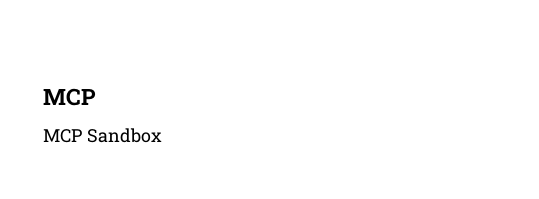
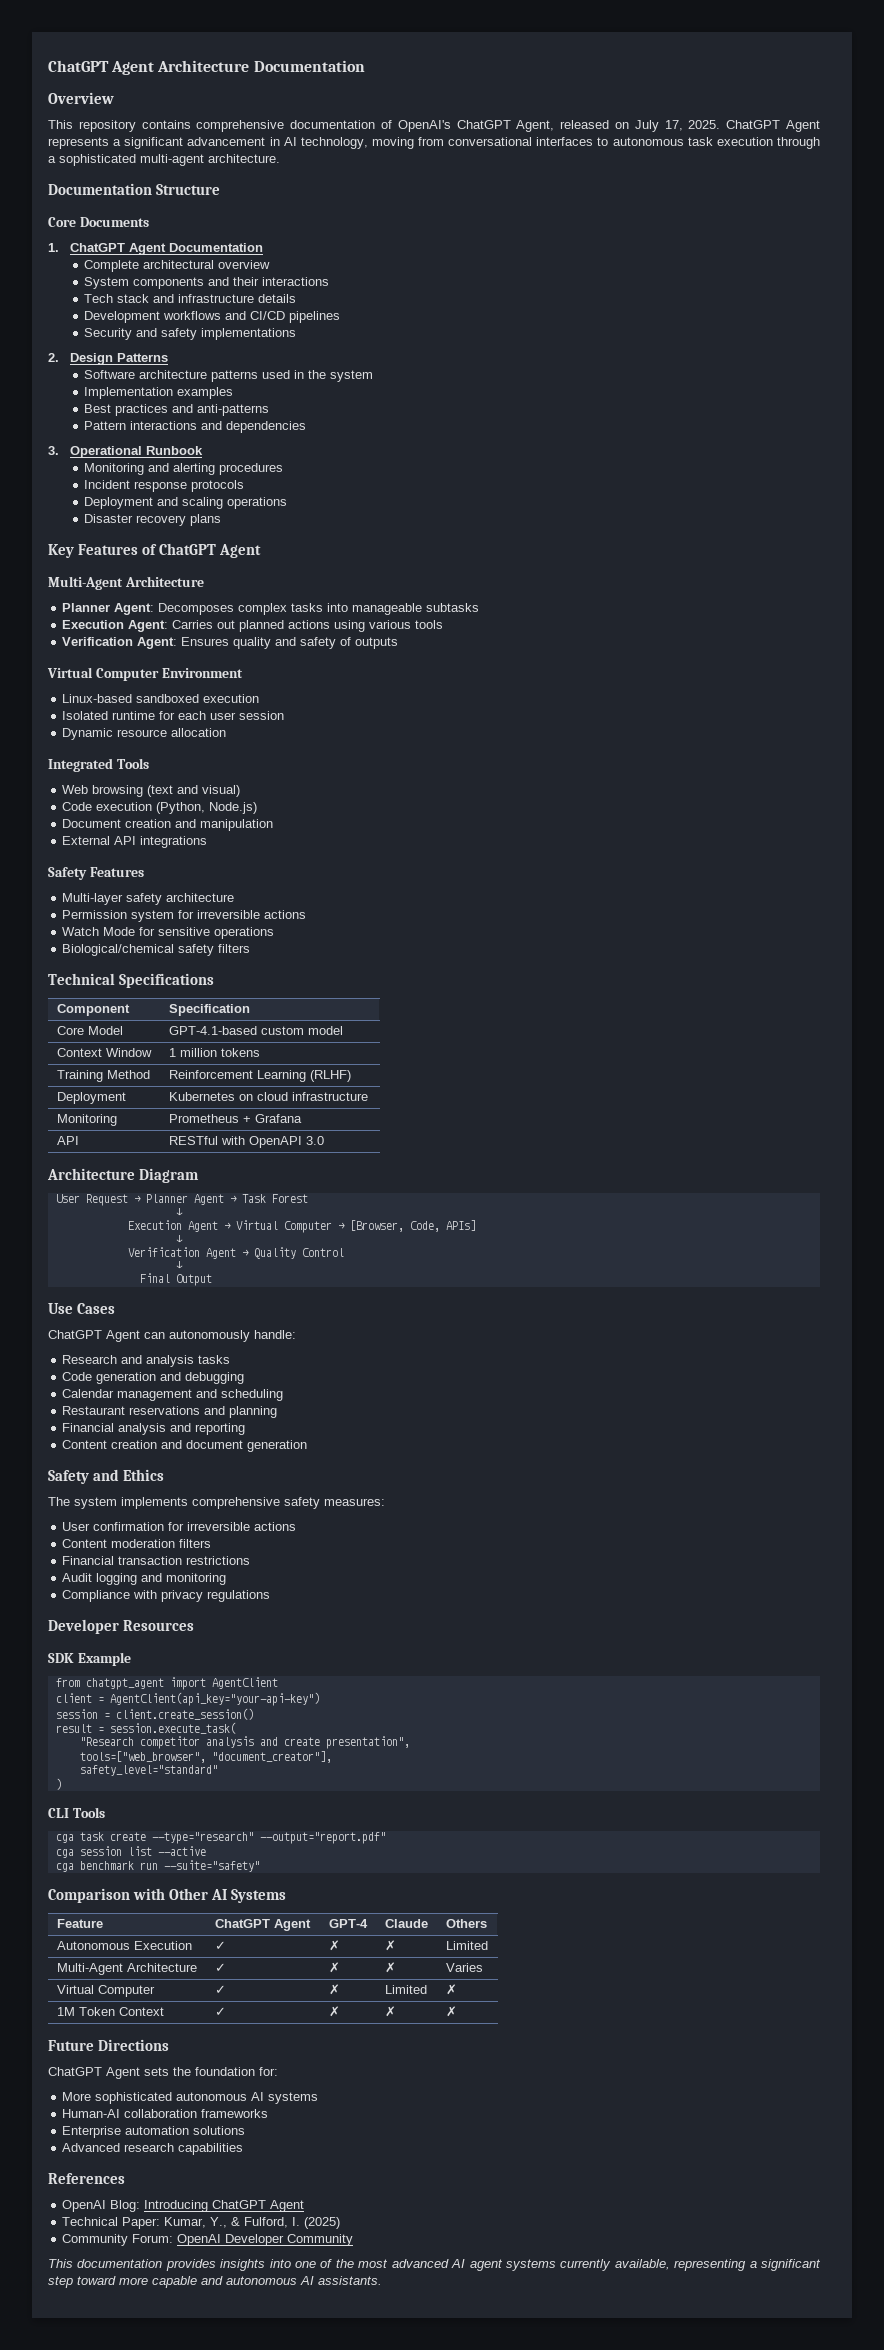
[43,88,96,106] [43,128,162,143] MCP // MCP Sandbox -> [48,60,365,75] [48,92,114,104] [48,120,820,132] [48,137,820,149] [48,154,280,166] [48,183,220,195] [48,217,149,227] [48,243,264,255] [84,260,271,272] [84,277,330,289] [84,294,297,303] [84,311,341,323] [84,328,297,340] [48,353,169,365] [84,370,374,382] [84,387,234,399] [84,404,270,416] [84,421,307,433] [48,446,204,458] [84,463,284,475] [84,480,245,492] [84,497,288,509] [84,514,222,526] [48,543,261,558] [48,576,204,590] [62,603,480,615] [62,620,444,632] [62,637,399,649] [47,667,243,681] [62,694,260,703] [62,711,285,720] [62,728,227,740] [48,758,149,772] [62,785,241,797] [62,802,258,814] [62,819,274,831] [62,836,208,848] [48,867,144,880] [62,893,235,905] [62,910,307,922] [62,927,275,939] [62,944,251,956] [48,973,214,988] [56,1004,130,1016] [168,1004,250,1016] [56,1026,123,1035] [168,1026,343,1035] [56,1048,152,1057] [168,1048,260,1057] [56,1070,150,1082] [168,1070,351,1082] [56,1092,126,1104] [168,1092,368,1101] [56,1114,117,1126] [168,1114,302,1123] [56,1136,79,1145] [168,1136,324,1148] [47,1168,199,1183] [55,1194,308,1206] [175,1208,183,1216] [127,1220,476,1233] [175,1235,183,1243] [127,1247,344,1259] [175,1261,183,1269] [139,1273,212,1286] [48,1303,115,1314] [48,1330,296,1342] [62,1355,231,1367] [62,1372,245,1384] [62,1389,284,1401] [62,1406,278,1418] [62,1423,246,1435] [62,1440,308,1452] [48,1469,164,1484] [48,1497,385,1509] [62,1522,297,1531] [62,1539,212,1548] [62,1556,251,1565] [62,1573,227,1585] [62,1590,271,1602] [48,1619,194,1634] [48,1652,131,1666] [55,1677,278,1690] [55,1692,320,1706] [55,1708,254,1720] [55,1722,236,1734] [79,1736,410,1749] [79,1751,332,1763] [79,1765,218,1776] [55,1778,62,1790] [48,1807,105,1818] [55,1832,386,1844] [55,1846,206,1858] [55,1860,260,1872] [48,1888,286,1903] [56,1919,103,1928] [214,1919,311,1931] [328,1919,368,1928] [384,1919,428,1928] [445,1919,487,1928] [56,1941,192,1950] [214,1941,226,1950] [328,1940,340,1951] [384,1940,396,1951] [445,1941,488,1950] [56,1963,197,1975] [214,1963,226,1972] [328,1962,340,1973] [384,1962,396,1973] [445,1963,483,1972] [56,1985,155,1997] [214,1985,226,1994] [328,1984,340,1995] [384,1985,427,1994] [445,1984,457,1995] [56,2007,164,2016] [214,2007,226,2016] [328,2006,340,2017] [384,2006,396,2017] [445,2006,457,2017] [48,2039,169,2051] [48,2067,278,2079] [62,2092,319,2104] [62,2109,269,2118] [62,2126,246,2138] [62,2143,244,2155] [48,2173,125,2184] [62,2200,305,2212] [62,2217,341,2229] [62,2234,354,2246] [48,2259,821,2271] [48,2276,382,2288] ChatGPT Agent Architecture Documentation // Overview // This repository contains comprehensive documentation of OpenAI's ChatGPT Agent, released on July 17, 2025. ChatGPT Agent represents a significant advancement in AI technology, moving from conversational interfaces to autonomous task execution through a sophisticated multi-agent architecture. // Documentation Structure // Core Documents // 1. ChatGPT Agent Documentation // Complete architectural overview // System components and their interactions // Tech stack and infrastructure details // Development workflows and CI/CD pipelines // Security and safety implementations // 2. Design Patterns // Software architecture patterns used in the system // Implementation examples // Best practices and anti-patterns // Pattern interactions and dependencies // 3. Operational Runbook // Monitoring and alerting procedures // Incident response protocols // Deployment and scaling operations // Disaster recovery plans // Key Features of ChatGPT Agent // Multi-Agent Architecture // Planner Agent: Decomposes complex tasks into manageable subtasks // Execution Agent: Carries out planned actions using various tools // Verification Agent: Ensures quality and safety of outputs // Virtual Computer Environment // Linux-based sandboxed execution // Isolated runtime for each user session // Dynamic resource allocation // Integrated Tools // Web browsing (text and visual) // Code execution (Python, Node.js) // Document creation and manipulation // External API integrations // Safety Features // Multi-layer safety architecture // Permission system for irreversible actions // Watch Mode for sensitive operations // Biological/chemical safety filters // Technical Specifications // Component | Specification // Core Model | GPT-4.1-based custom model // Context Window | 1 million tokens // Training Method | Reinforcement Learning (RLHF) // Deployment | Kubernetes on cloud infrastructure // Monitoring | Prometheus + Grafana // API | RESTful with OpenAPI 3.0 // Architecture Diagram // User Request → Planner Agent → Task Forest // ↓ // Execution Agent → Virtual Computer → [Browser, Code, APIs] // ↓ // Verification Agent → Quality Control // ↓ // Final Output // Use Cases // ChatGPT Agent can autonomously handle: // Research and analysis tasks // Code generation and debugging // Calendar management and scheduling // Restaurant reservations and planning // Financial analysis and reporting // Content creation and document generation // Safety and Ethics // The system implements comprehensive safety measures: // User confirmation for irreversible actions // Content moderation filters // Financial transaction restrictions // Audit logging and monitoring // Compliance with privacy regulations // Developer Resources // SDK Example // from chatgpt_agent import AgentClient // client = AgentClient(api_key="your-api-key") // session = client.create_session() // result = session.execute_task( // "Research competitor analysis and create presentation", // tools=["web_browser", "document_creator"], // safety_level="standard" // ) // CLI Tools // cga task create --type="research" --output="report.pdf" // cga session list --active // cga benchmark run --suite="safety" // Comparison with Other AI Systems // Feature | ChatGPT Agent | GPT-4 | Claude | Others // Autonomous Execution | ✓ | ✗ | ✗ | Limited // Multi-Agent Architecture | ✓ | ✗ | ✗ | Varies // Virtual Computer | ✓ | ✗ | Limited | ✗ // 1M Token Context | ✓ | ✗ | ✗ | ✗ // Future Directions // ChatGPT Agent sets the foundation for: // More sophisticated autonomous AI systems // Human-AI collaboration frameworks // Enterprise automation solutions // Advanced research capabilities // References // OpenAI Blog: Introducing ChatGPT Agent // Technical Paper: Kumar, Y., & Fulford, I. (2025) // Community Forum: OpenAI Developer Community // This documentation provides insights into one of the most advanced AI agent systems currently available, representing a significant step toward more capable and autonomous AI assistants.

